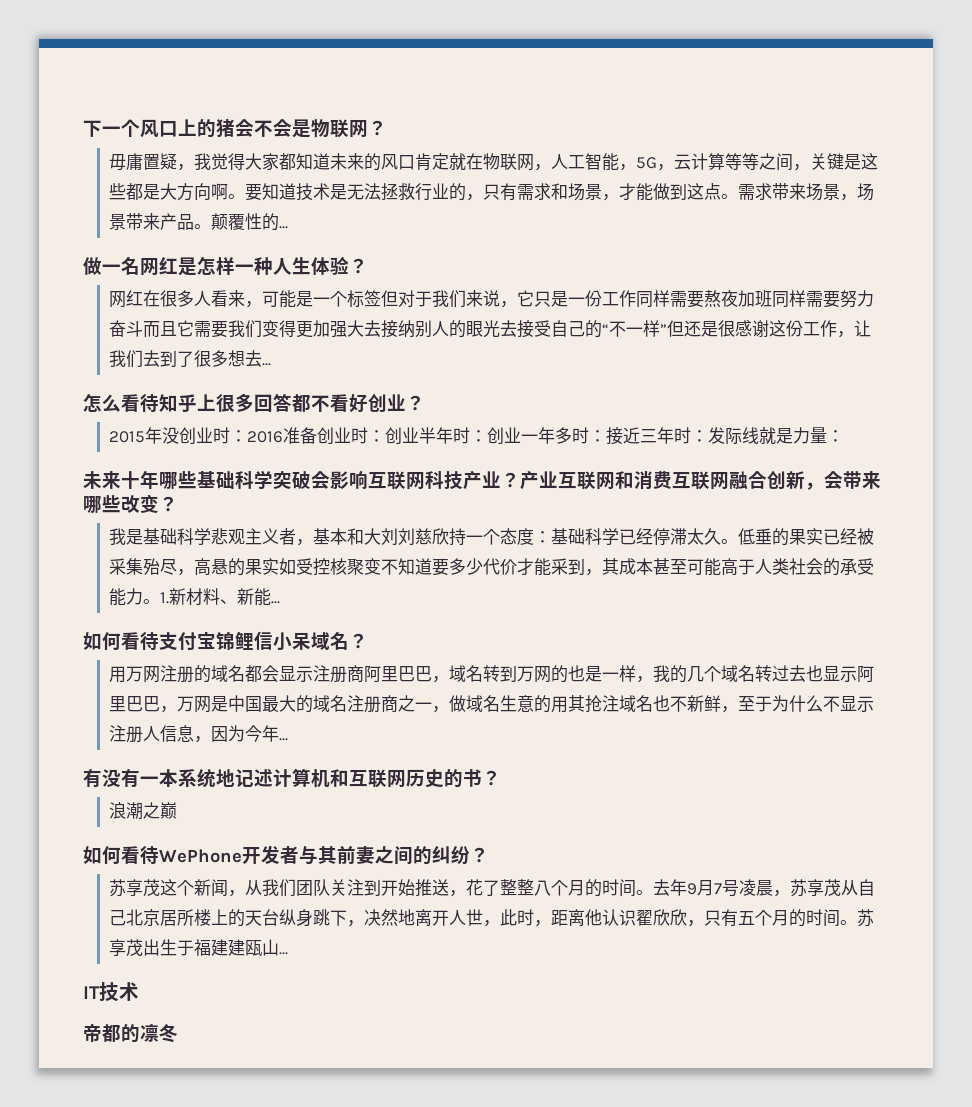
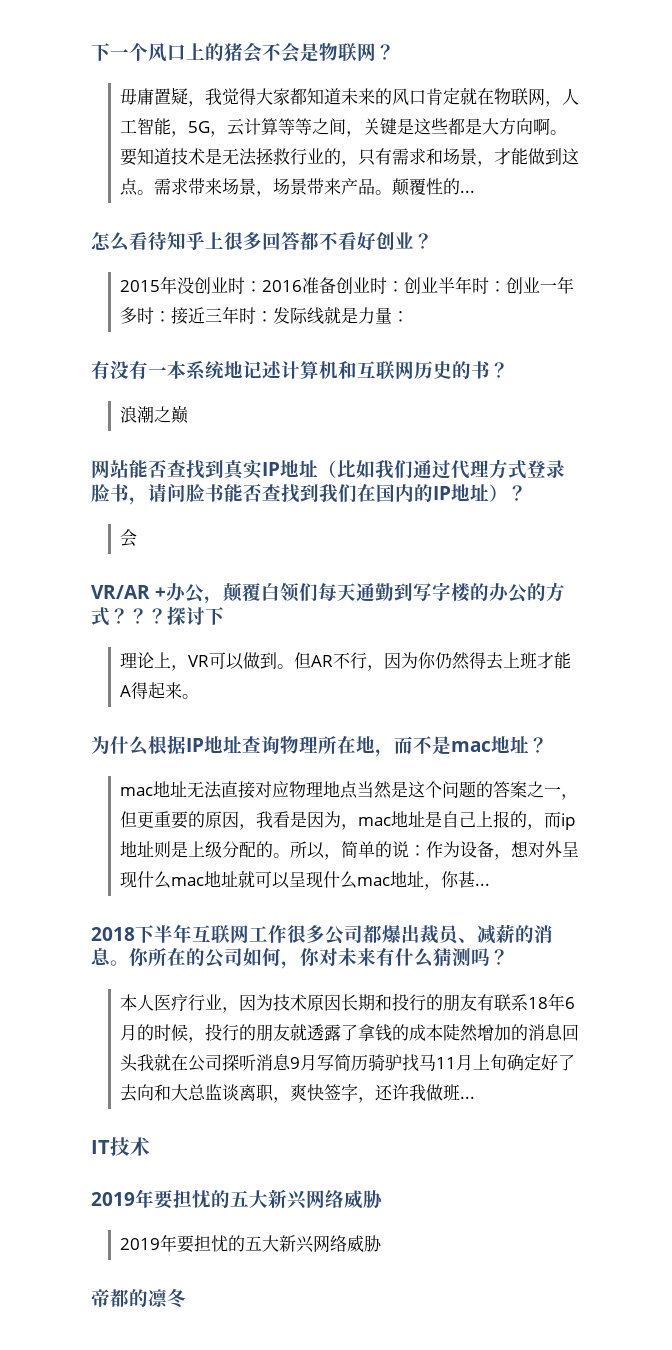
[83,256,368,276] [109,290,875,308] [109,320,872,338] [109,350,272,368] // 做一名网红是怎样一种人生体验？ // 网红在很多人看来，可能是一个标签但对于我们来说，它只是一份工作同样需要熬夜加班同样需要努力奋斗而且它需要我们变得更加强大去接纳别人的眼光去接受自己的“不一样”但还是很感谢这份工作，让我们去到了很多想去... -> (476, 191) none
[83,470,881,490] [83,494,178,513] [109,528,875,546] [109,558,875,576] [109,588,281,606] [83,631,368,651] [109,665,875,683] [109,695,875,713] [109,725,289,743] // 未来十年哪些基础科学突破会影响互联网科技产业？产业互联网和消费互联网融合创新，会带来哪些改变？ // 我是基础科学悲观主义者，基本和大刘刘慈欣持一个态度：基础科学已经停滞太久。低垂的果实已经被采集殆尽，高悬的果实如受控核聚变不知道要多少代价才能采到，其成本甚至可能高于人类社会的承受能力。1.新材料、新能... // 如何看待支付宝锦鲤信小呆域名？ // 用万网注册的域名都会显示注册商阿里巴巴，域名转到万网的也是一样，我的几个域名转过去也显示阿里巴巴，万网是中国最大的域名注册商之一，做域名生意的用其抢注域名也不新鲜，至于为什么不显示注册人信息，因为今年... -> (410, 316) none
[83,845,489,865] [109,879,876,897] [109,909,875,927] [109,939,289,957] [83,982,139,1002] 如何看待WePhone开发者与其前妻之间的纠纷？ // 苏享茂这个新闻，从我们团队关注到开始推送，花了整整八个月的时间。去年9月7号凌晨，苏享茂从自己北京居所楼上的天台纵身跳下，决然地离开人世，此时，距离他认识翟欣欣，只有五个月的时间。苏享茂出生于福建建瓯山... // IT技术 -> [91,459,565,480] [91,483,527,505] [120,529,138,547] [91,582,565,604] [91,606,224,626] [120,652,572,671] [120,682,200,699] [91,735,548,757] [120,781,579,800] [120,811,576,830] [120,841,580,860] [120,870,491,890] [91,924,553,945] [91,948,509,969] [120,993,576,1013] [120,1023,580,1043] [120,1053,576,1072] [120,1084,476,1103] [91,1137,150,1156] [91,1189,383,1210] [120,1234,383,1253] 网站能否查找到真实IP地址（比如我们通过代理方式登录脸书，请问脸书能否查找到我们在国内的IP地址）？ // 会 // VR/AR +办公，颠覆白领们每天通勤到写字楼的办公的方式？？？探讨下 // 理论上，VR可以做到。但AR不行，因为你仍然得去上班才能A得起来。 // 为什么根据IP地址查询物理所在地，而不是mac地址？ // mac地址无法直接对应物理地点当然是这个问题的答案之一，但更重要的原因，我看是因为，mac地址是自己上报的，而ip地址则是上级分配的。所以，简单的说：作为设备，想对外呈现什么mac地址就可以呈现什么mac地址，你甚... // 2018下半年互联网工作很多公司都爆出裁员、减薪的消息。你所在的公司如何，你对未来有什么猜测吗？ // 本人医疗行业，因为技术原因长期和投行的朋友有联系18年6月的时候，投行的朋友就透露了拿钱的成本陡然增加的消息回头我就在公司探听消息9月写简历骑驴找马11月上旬确定好了去向和大总监谈离职，爽快签字，还许我做班... // IT技术 // 2019年要担忧的五大新兴网络威胁 // 2019年要担忧的五大新兴网络威胁

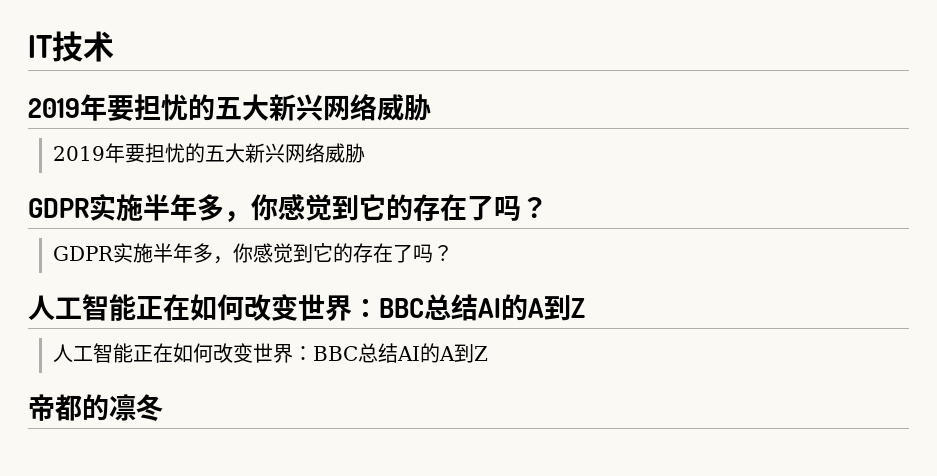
[91,42,395,63] [120,87,580,107] [120,118,568,137] [120,148,580,167] [120,178,476,197] [91,231,433,251] [120,276,575,294] [120,306,410,325] [91,360,509,380] [120,405,190,424] [91,459,565,480] [91,483,527,505] [120,529,138,547] [91,582,565,604] [91,606,224,626] [120,652,572,671] [120,682,200,699] [91,735,548,757] [120,781,579,800] [120,811,576,830] [120,841,580,860] [120,870,491,890] [91,924,553,945] [91,948,509,969] [120,993,576,1013] [120,1023,580,1043] [120,1053,576,1072] [120,1084,476,1103] 下一个风口上的猪会不会是物联网？ // 毋庸置疑，我觉得大家都知道未来的风口肯定就在物联网，人工智能，5G，云计算等等之间，关键是这些都是大方向啊。要知道技术是无法拯救行业的，只有需求和场景，才能做到这点。需求带来场景，场景带来产品。颠覆性的... // 怎么看待知乎上很多回答都不看好创业？ // 2015年没创业时：2016准备创业时：创业半年时：创业一年多时：接近三年时：发际线就是力量： // 有没有一本系统地记述计算机和互联网历史的书？ // 浪潮之巅 // 网站能否查找到真实IP地址（比如我们通过代理方式登录脸书，请问脸书能否查找到我们在国内的IP地址）？ // 会 // VR/AR +办公，颠覆白领们每天通勤到写字楼的办公的方式？？？探讨下 // 理论上，VR可以做到。但AR不行，因为你仍然得去上班才能A得起来。 // 为什么根据IP地址查询物理所在地，而不是mac地址？ // mac地址无法直接对应物理地点当然是这个问题的答案之一，但更重要的原因，我看是因为，mac地址是自己上报的，而ip地址则是上级分配的。所以，简单的说：作为设备，想对外呈现什么mac地址就可以呈现什么mac地址，你甚... // 2018下半年互联网工作很多公司都爆出裁员、减薪的消息。你所在的公司如何，你对未来有什么猜测吗？ // 本人医疗行业，因为技术原因长期和投行的朋友有联系18年6月的时候，投行的朋友就透露了拿钱的成本陡然增加的消息回头我就在公司探听消息9月写简历骑驴找马11月上旬确定好了去向和大总监谈离职，爽快签字，还许我做班... // -> (28, 46) none
(383, 1243) none -> [28,194,548,222] [53,243,454,264] [28,294,585,321] [53,343,489,363] // GDPR实施半年多，你感觉到它的存在了吗？ // GDPR实施半年多，你感觉到它的存在了吗？ // 人工智能正在如何改变世界：BBC总结AI的A到Z // 人工智能正在如何改变世界：BBC总结AI的A到Z

